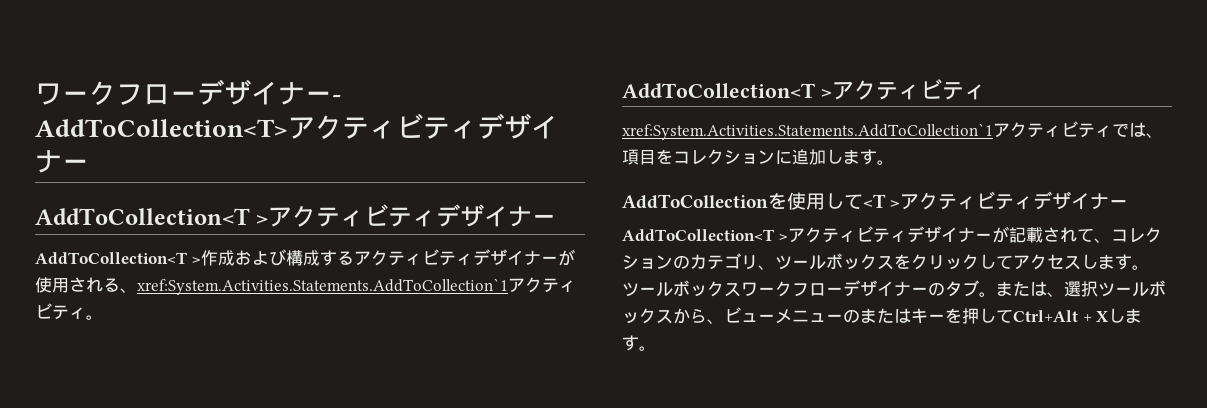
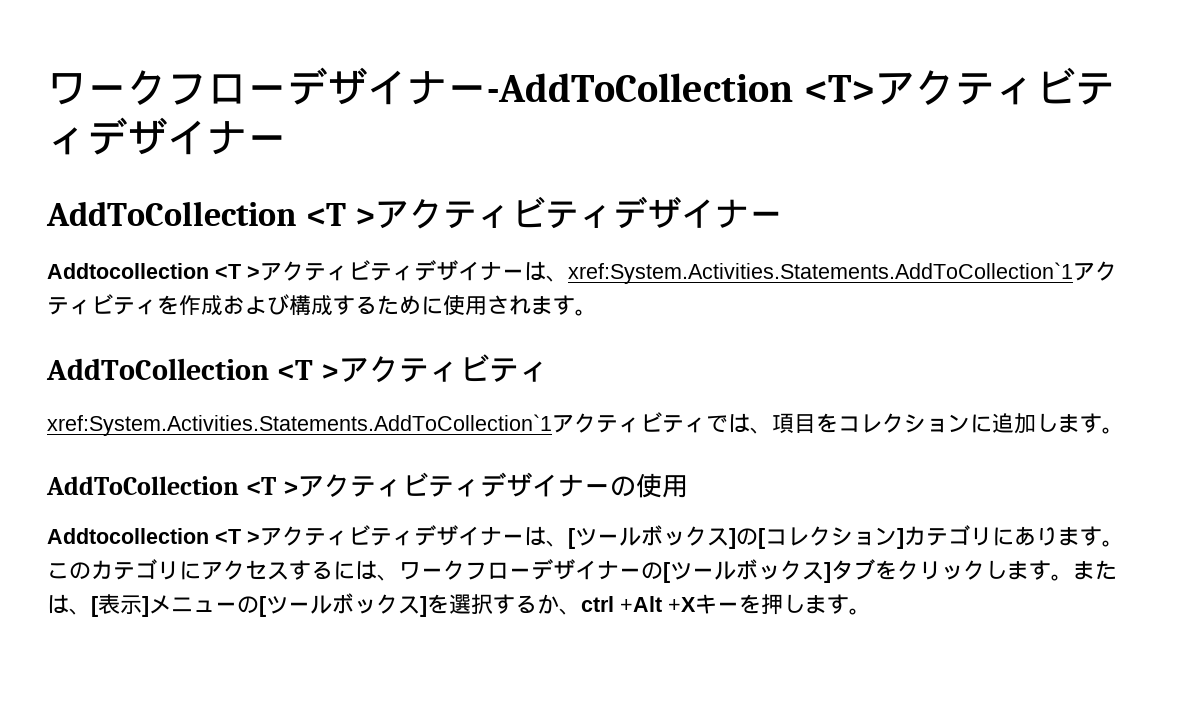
[35,79,341,105] [35,113,558,139] [35,150,89,173] [35,204,557,227] [35,249,575,266] [35,277,120,293] ワークフローデザイナー- AddToCollection<T>アクティビティデザイナー // AddToCollection<T >アクティビティデザイナー // AddToCollection<T >作成および構成するアクティビティデザイナーが使用される -> [47,67,1115,105] [47,117,287,155] [46,196,784,229] [47,260,546,281] ワークフローデザイナー-AddToCollection <T>アクティビティデザイナー // AddToCollection <T >アクティビティデザイナー // Addtocollection <T >アクティビティデザイナーは
[86,315,103,320] [622,83,815,98] 。 // AddToCollection<T -> [157,294,597,316] [46,358,313,380] を作成および構成するために使用されます。 // AddToCollection <T
[768,191,1129,210] [622,226,1162,243] [622,253,1149,270] [622,280,741,297] を使用して<T >アクティビティデザイナー // AddToCollection<T >アクティビティデザイナーが記載されて、コレクションのカテゴリ、ツールボックスをクリックしてアクセスします。ツールボックス -> [245,472,688,498] [47,525,1124,549] [47,559,399,581] <T >アクティビティデザイナーの使用 // Addtocollection <T >アクティビティデザイナーは、[ツールボックス]の[コレクション]カテゴリにあります。このカテゴリにアクセスするには、
[945,280,1166,297] [622,307,1110,324] タブ。または、選択ツールボックスから、ビューメニューのまたはキーを押してCtrl+Alt + X -> [663,559,1117,583] [47,593,783,617] [ツールボックス]タブをクリックします。または、[表示]メニューの[ツールボックス]を選択するか、ctrl +Alt +Xキーを押

